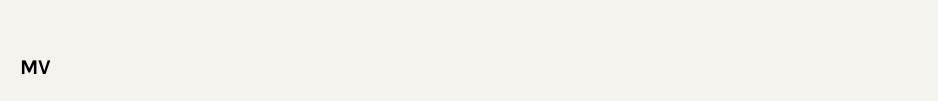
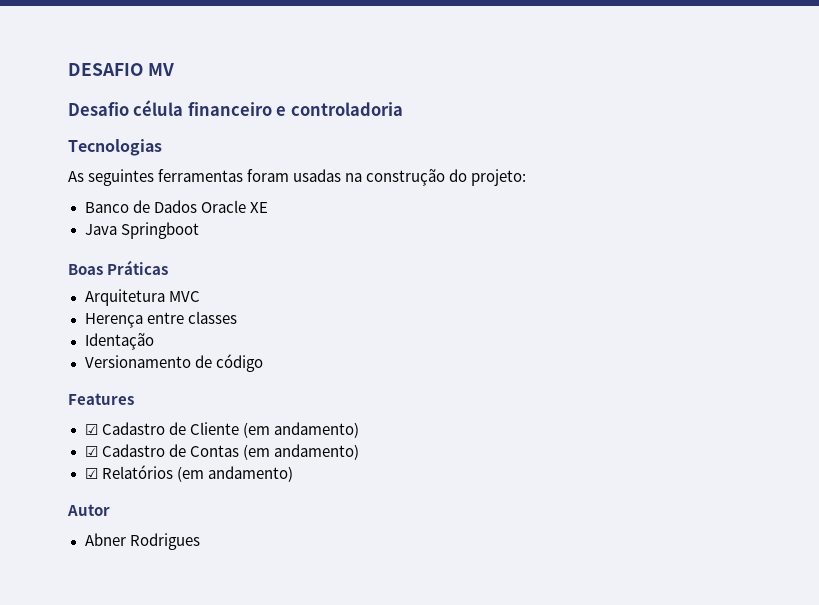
(20, 67) none -> [68,63,143,76] DESAFIO
(51, 67) none -> [68,100,403,116] [68,139,162,156] [68,169,527,186] [84,200,268,213] [84,222,199,239] [68,260,169,275] [84,289,200,306] [84,311,237,328] [84,333,154,350] [84,354,263,372] [68,393,134,405] [84,422,359,438] [84,444,359,460] [84,465,293,482] [67,504,110,516] [84,533,200,550] // Desafio célula financeiro e controladoria // Tecnologias // As seguintes ferramentas foram usadas na construção do projeto: // Banco de Dados Oracle XE // Java Springboot // Boas Práticas // Arquitetura MVC // Herença entre classes // Identação // Versionamento de código // Features // ☑ Cadastro de Cliente (em andamento) // ☑ Cadastro de Contas (em andamento) // ☑ Relatórios (em andamento) // Autor // Abner Rodrigues

